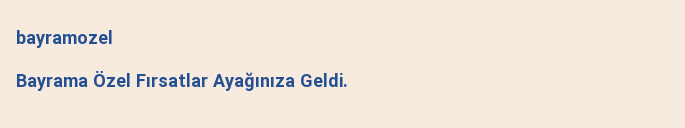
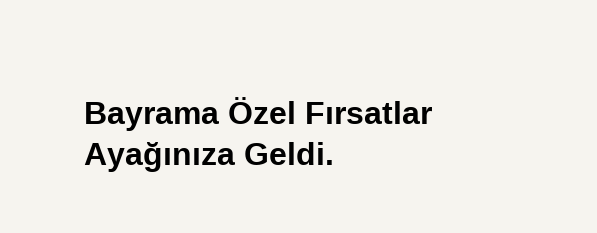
[16,30,113,48] bayramozel // -> (84, 116) none

